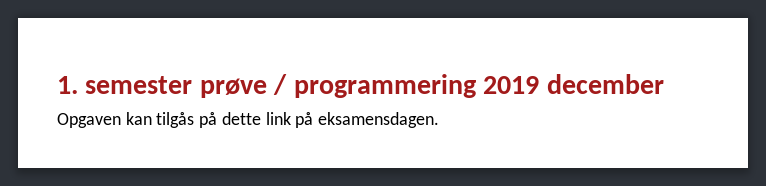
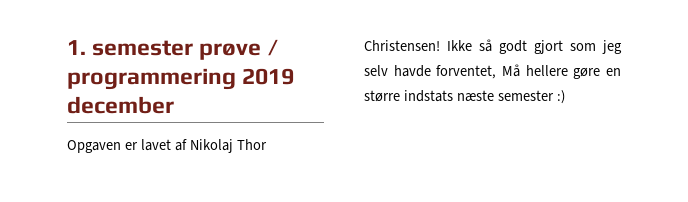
[125,112,440,128] kan tilgås på dette link på eksamensdagen. -> [124,139,267,153] [364,39,622,54] [364,64,621,79] [364,90,565,104] er lavet af Nikolaj Thor Christensen! Ikke så godt gjort som jeg selv havde forventet, Må hellere gøre en større indstats næste semester :)

